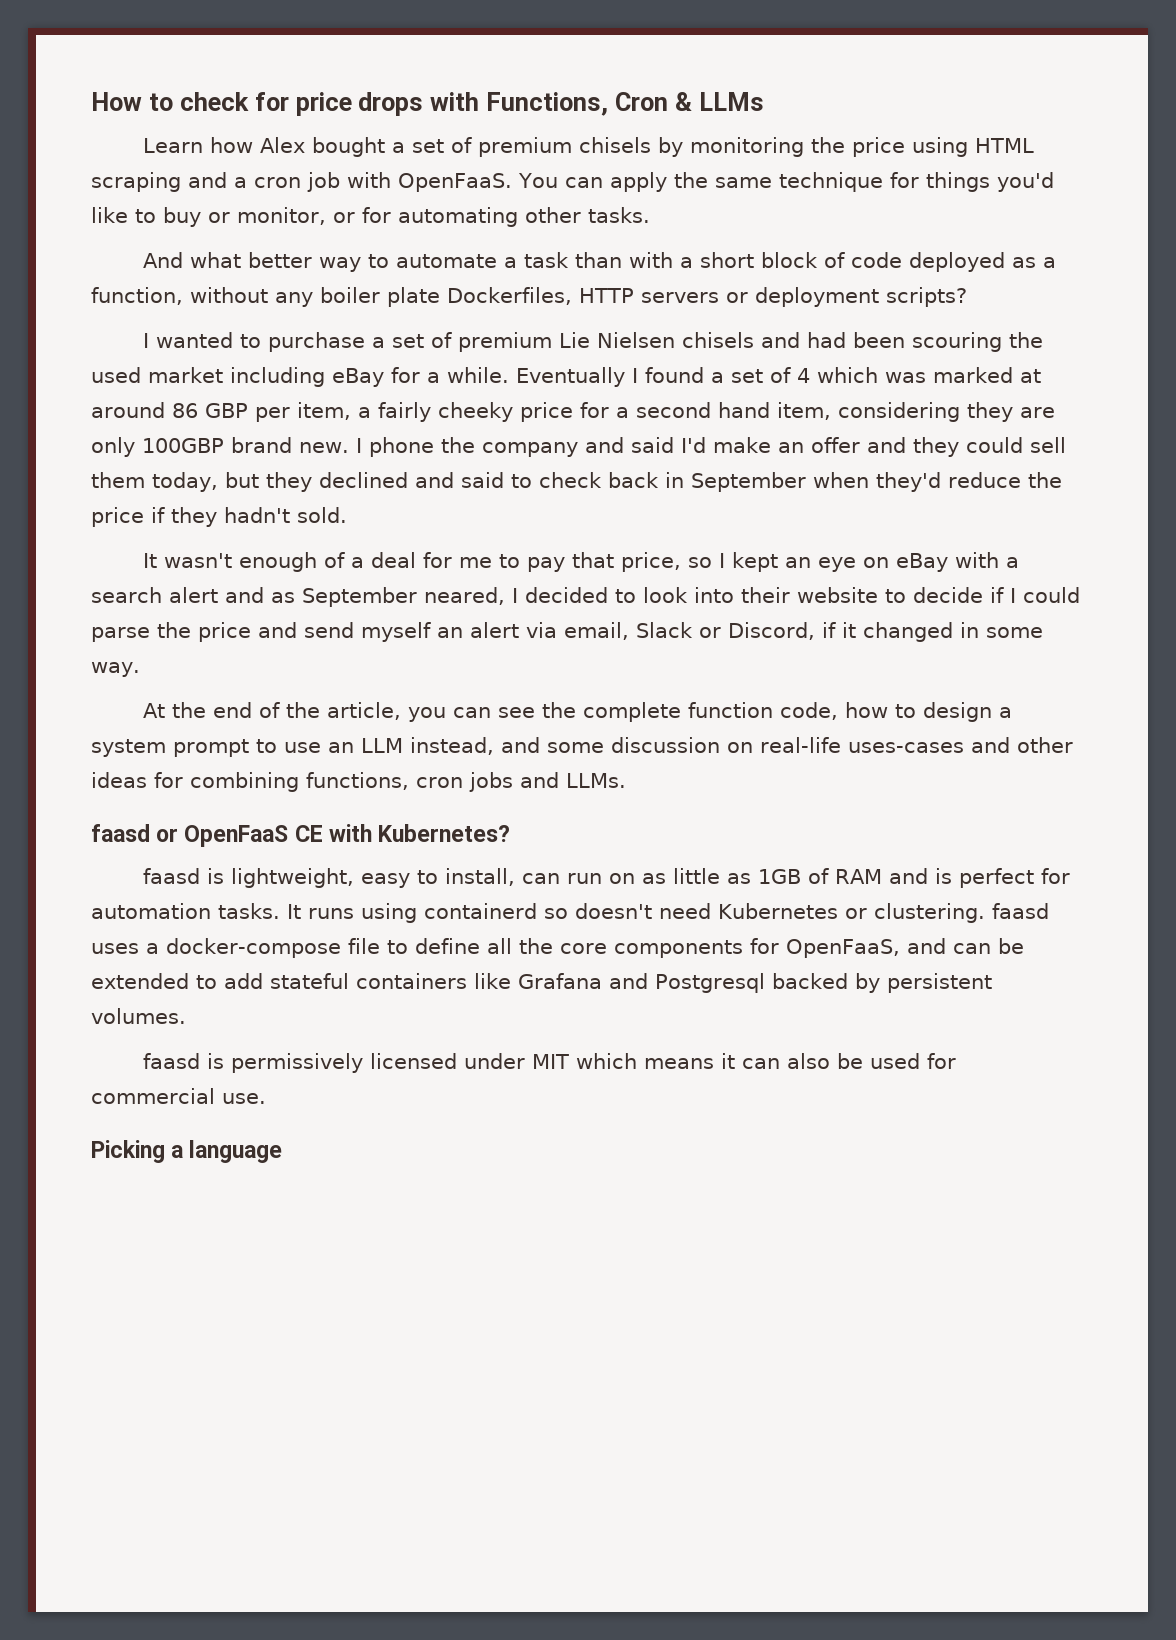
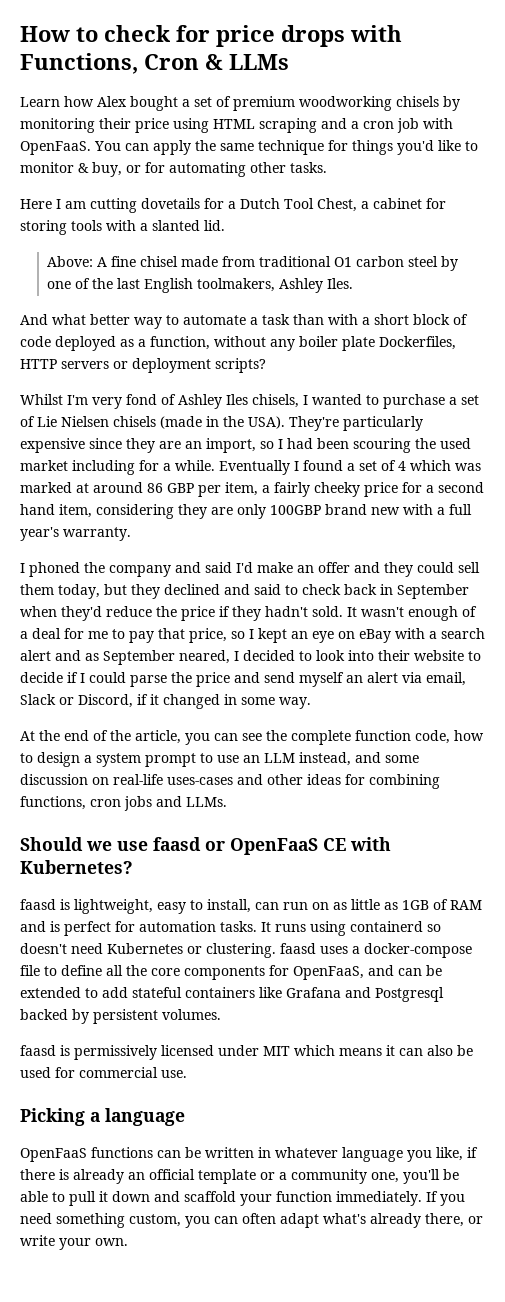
(573, 147) none -> [299,96,392,111] woodworking
[811,137,846,153] the -> [99,118,131,129] their
[162,207,326,227] buy or monitor, -> [20,162,122,177] monitor & buy,
(650, 215) none -> [20,198,446,213] [20,220,225,235] [46,256,458,271] [46,278,353,293] // Here I am cutting dovetails for a Dutch Tool Chest, a cabinet for storing tools with a slanted lid. // Above: A fine chisel made from traditional O1 carbon steel by one of the last English toolmakers, Ashley Iles.
(967, 297) none -> [20,394,299,409] Whilst I'm very fond of Ashley Iles chisels,
[458,332,553,352] premium -> (35, 421) none
[761,332,801,348] and -> [160,416,423,431] [20,438,283,453] (made in the USA). They're particularly expensive since they are an import, so I
[331,368,384,387] eBay -> (135, 467) none
[299,437,434,457] new. I phone -> [371,504,472,515] [20,527,131,541] [20,562,80,577] new with a full year's warranty. // I phoned
(347, 515) // -> (343, 611) none
(626, 780) none -> [20,837,148,851] Should we use
(283, 1151) none -> [20,1147,478,1162] [20,1169,459,1184] [20,1191,465,1206] [20,1213,483,1228] [20,1235,128,1250] // OpenFaaS functions can be written in whatever language you like, if there is already an official template or a community one, you'll be able to pull it down and scaffold your function immediately. If you need something custom, you can often adapt what's already there, or write your own.

